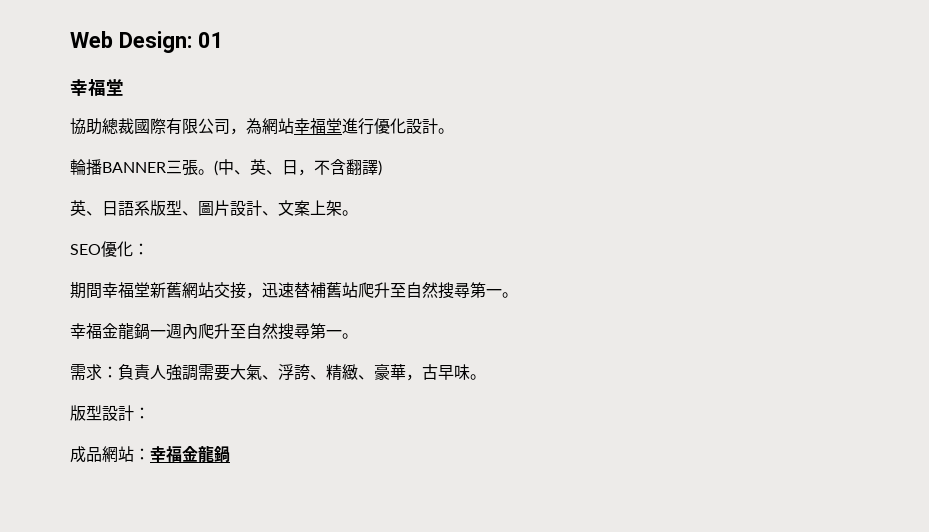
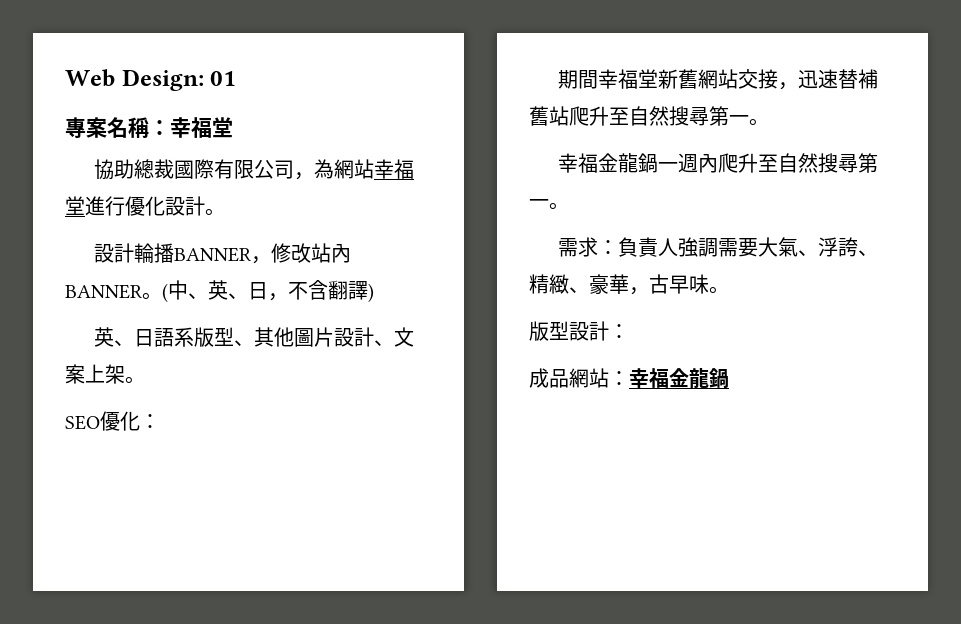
(224, 40) none -> [65,117,170,138] 專案名稱：
(454, 131) none -> [93,243,134,263] 設計
[166,159,198,176] 三張 -> [250,243,351,264] [65,284,142,299] ，修改站內BANNER
(198, 213) none -> [253,327,294,347] 其他

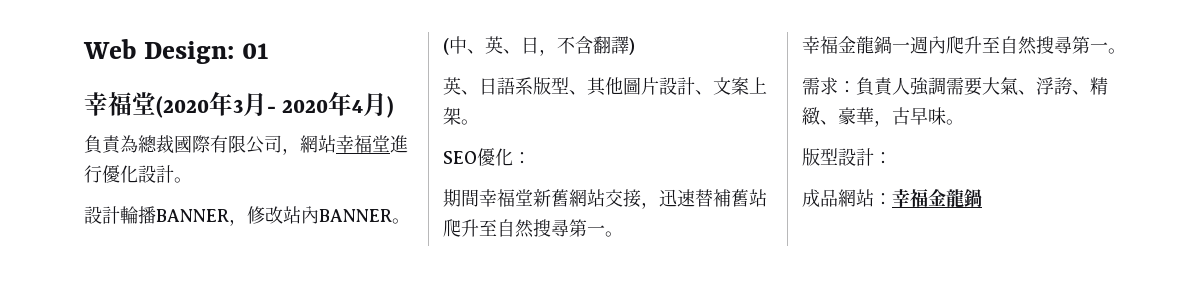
[65,117,233,138] [93,159,134,180] 專案名稱：幸福堂 // 協助 -> [84,91,395,118] [84,135,138,154] 幸福堂(2020年3月- 2020年4月) // 負責為
[313,159,334,179] 為 -> (300, 151) none

